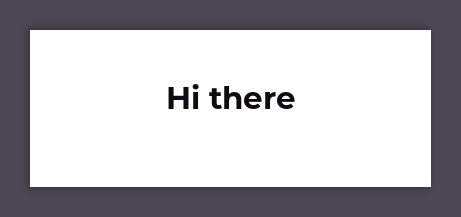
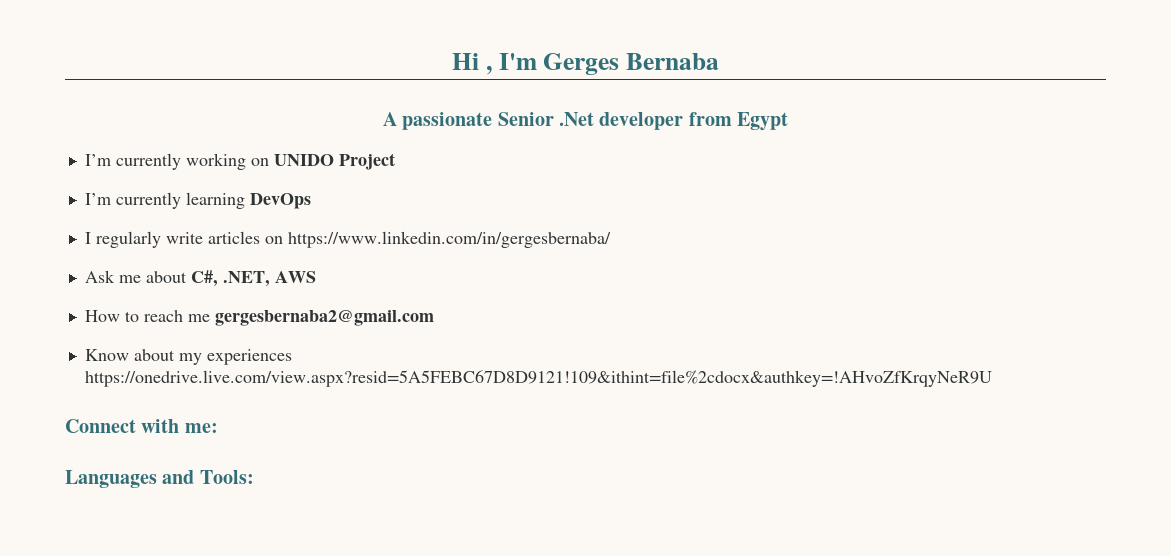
[208,86,296,109] there -> [485,53,720,75] [382,112,789,131] [84,153,395,170] [84,192,311,209] [84,231,611,248] [84,270,316,287] [84,310,434,326] [84,349,292,365] [84,370,992,387] [65,419,218,433] [65,470,254,488] , I'm Gerges Bernaba // A passionate Senior .Net developer from Egypt // I’m currently working on UNIDO Project // I’m currently learning DevOps // I regularly write articles on https://www.linkedin.com/in/gergesbernaba/ // Ask me about C#, .NET, AWS // How to reach me gergesbernaba2@gmail.com // Know about my experiences https://onedrive.live.com/view.aspx?resid=5A5FEBC67D8D9121!109&ithint=file%2cdocx&authkey=!AHvoZfKrqyNeR9U // Connect with me: // Languages and Tools:

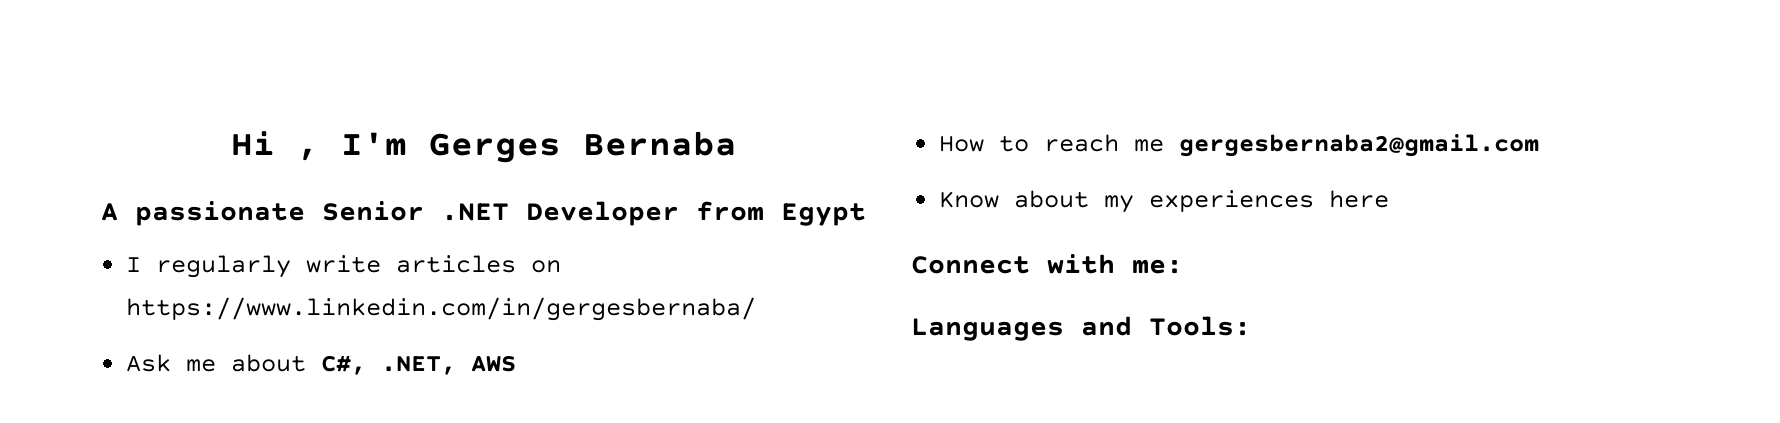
[559,112,684,130] .Net developer -> [441,201,679,226] .NET Developer
[84,153,395,170] [84,192,311,209] // I’m currently working on UNIDO Project // I’m currently learning DevOps -> (866, 214) none
[84,370,992,387] https://onedrive.live.com/view.aspx?resid=5A5FEBC67D8D9121!109&ithint=file%2cdocx&authkey=!AHvoZfKrqyNeR9U -> [1329,190,1390,208] here

